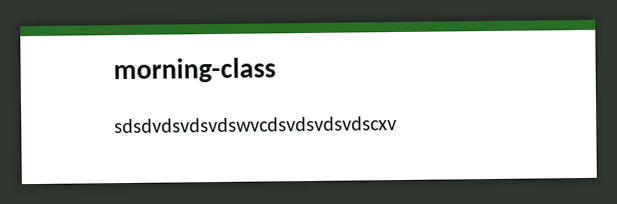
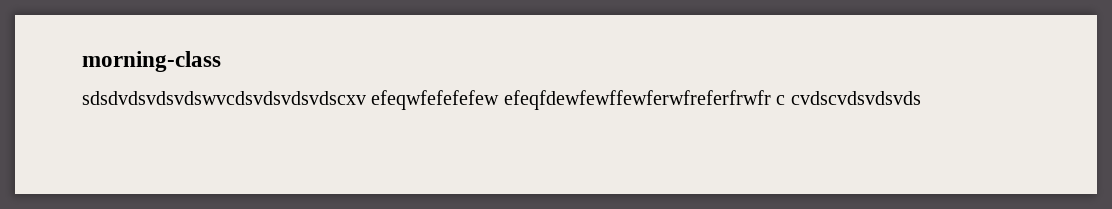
(397, 125) none -> [371,90,921,110] efeqwfefefefew efeqfdewfewffewferwfreferfrwfr c cvdscvdsvdsvds

